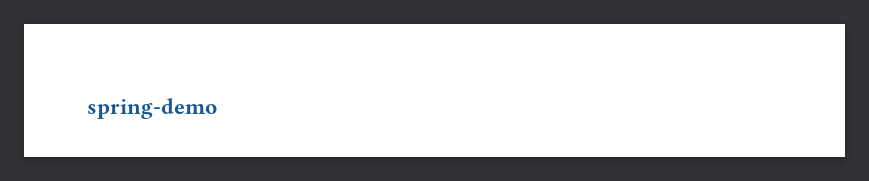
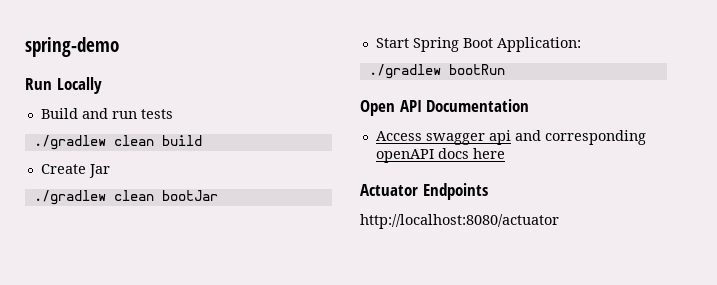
(217, 108) none -> [25,77,102,94] [40,108,173,119] [33,135,202,150] [40,164,110,178] [33,190,218,205] [375,37,581,52] [368,64,505,79] [360,99,530,116] [375,130,646,145] [375,148,505,163] [360,183,488,200] [360,214,559,229] // Run Locally // Build and run tests // ./gradlew clean build // Create Jar // ./gradlew clean bootJar // Start Spring Boot Application: // ./gradlew bootRun // Open API Documentation // Access swagger api and corresponding openAPI docs here // Actuator Endpoints // http://localhost:8080/actuator

